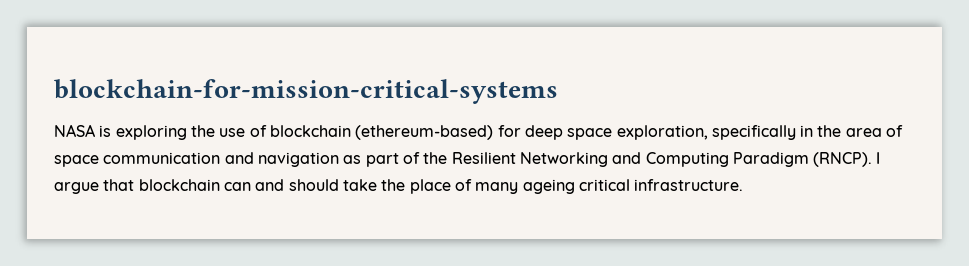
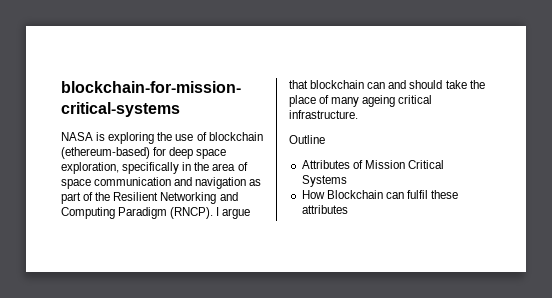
(744, 185) none -> [289,135,325,144] [301,160,444,169] [301,175,347,187] [301,190,459,199] [301,205,348,214] // Outline // Attributes of Mission Critical Systems // How Blockchain can fulfil these attributes

